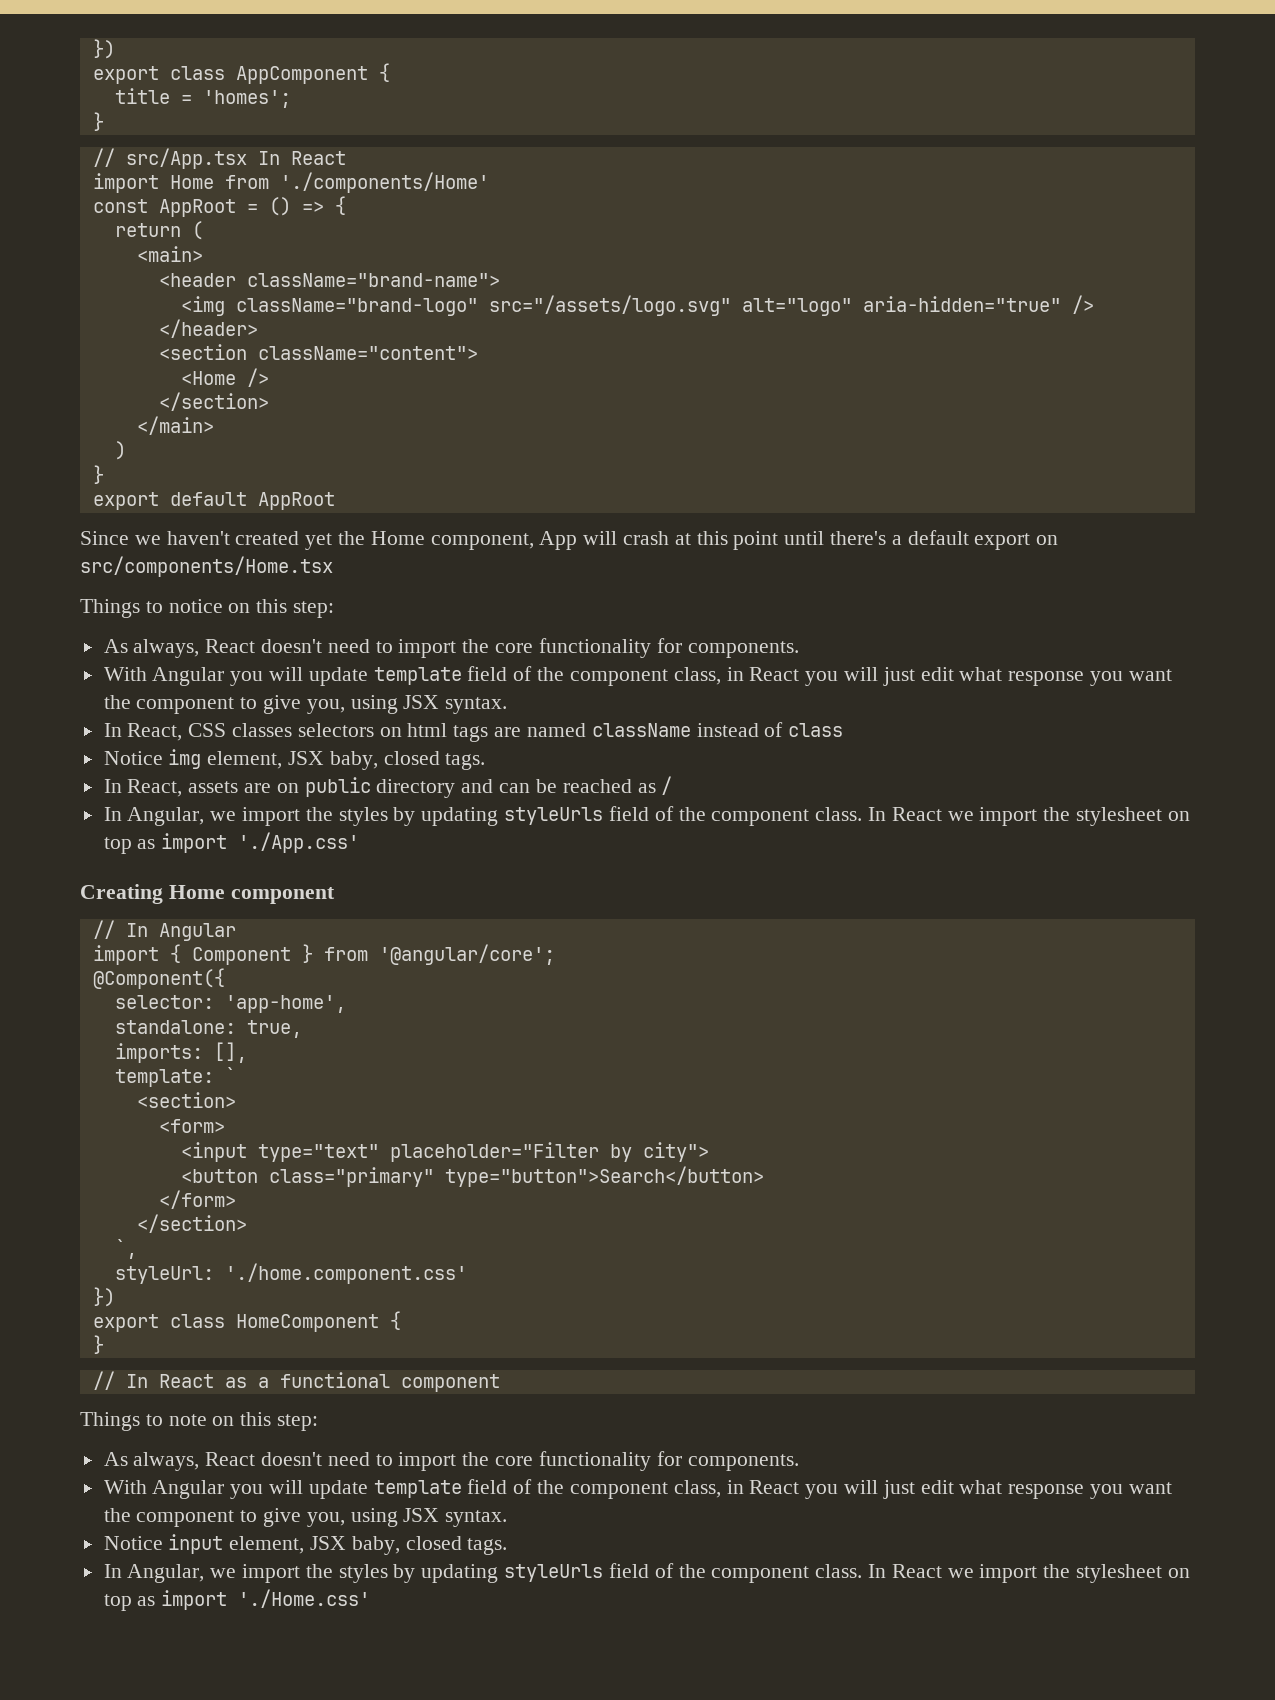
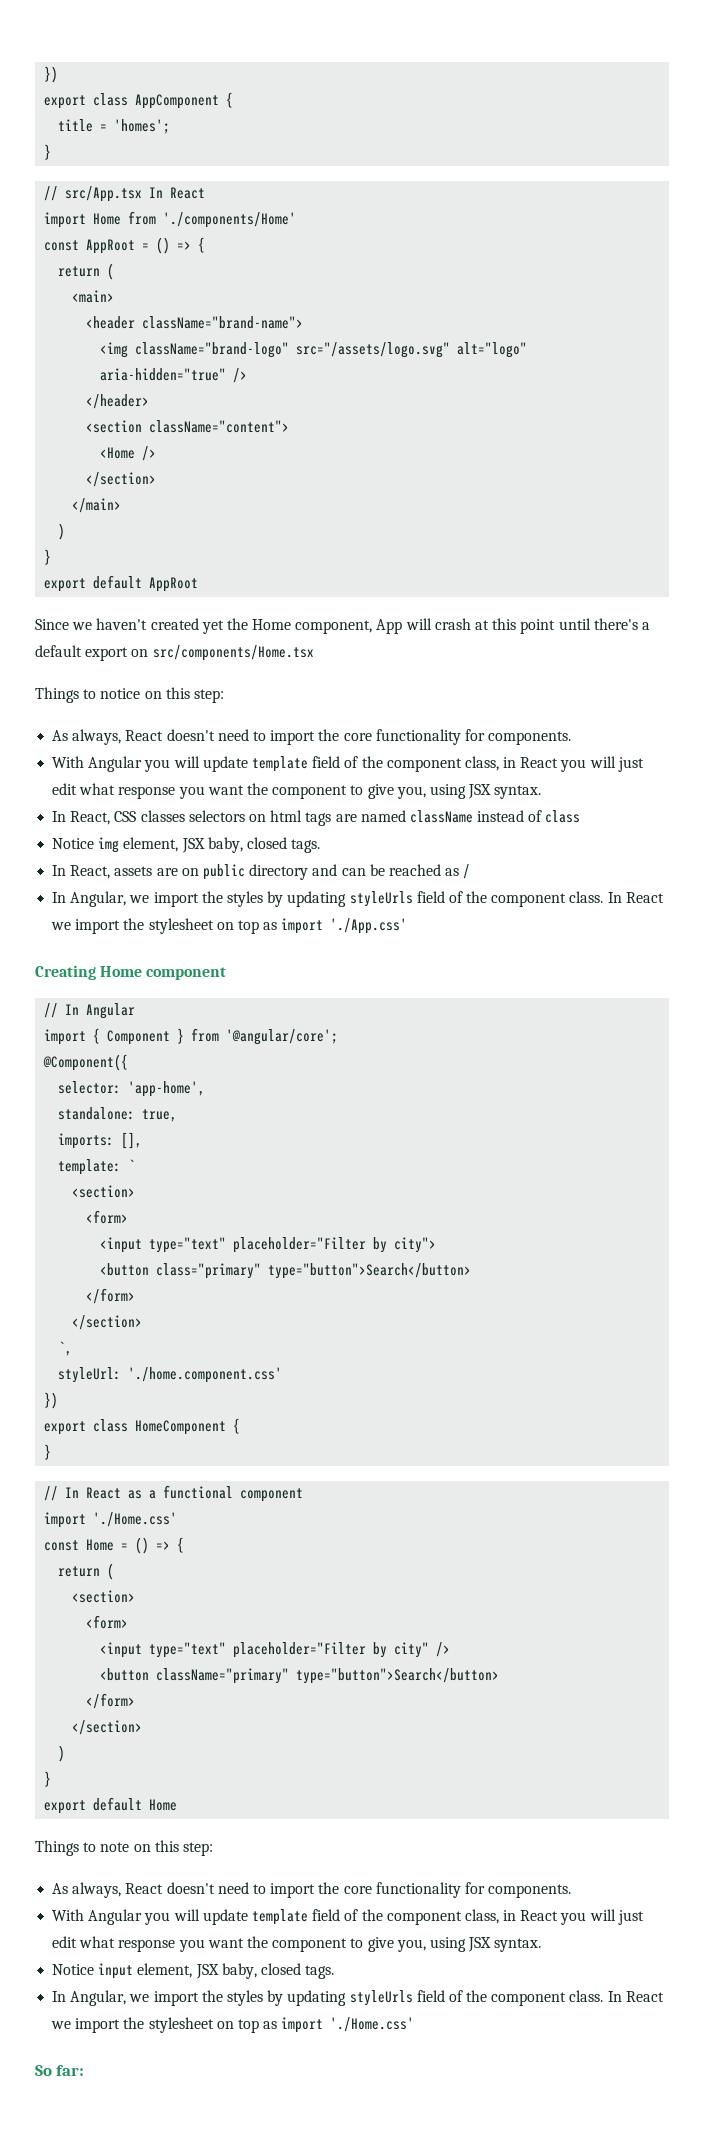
(500, 1383) none -> [44,1512,178,1528] [44,1537,185,1554] [58,1563,115,1580] [72,1590,136,1603] [86,1615,129,1629] [100,1642,451,1658] [100,1668,500,1684] [86,1693,136,1709] [72,1720,143,1735] [58,1745,66,1762] [44,1771,52,1787] [44,1797,178,1814] // import './Home.css' // const Home = () => { // return ( // <section> // <form> // <input type="text" placeholder="Filter by city" /> // <button className="primary" type="button">Search</button> // </form> // </section> // ) // } // export default Home
(371, 1598) none -> [35,2065,85,2076] // So far:

